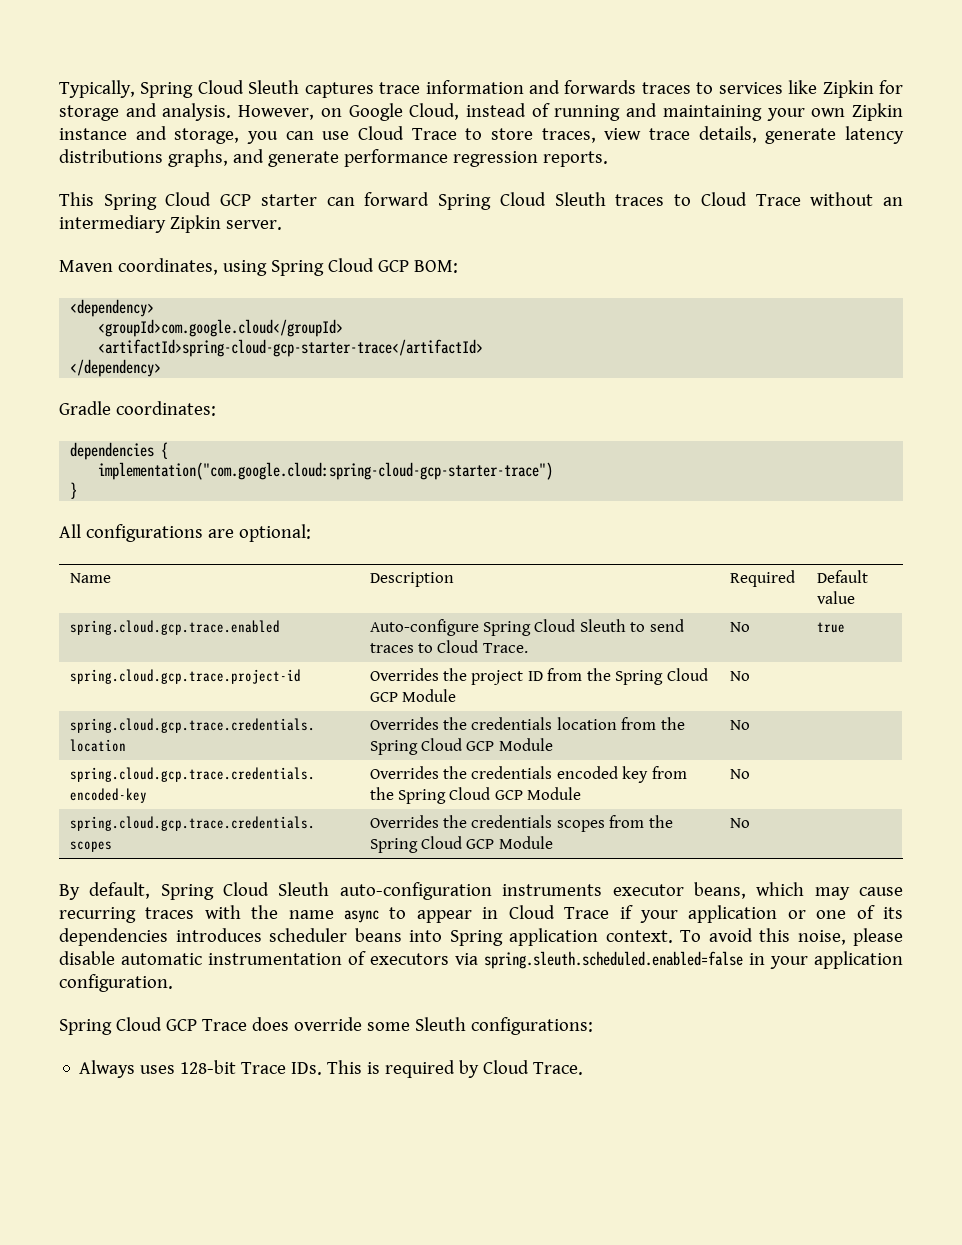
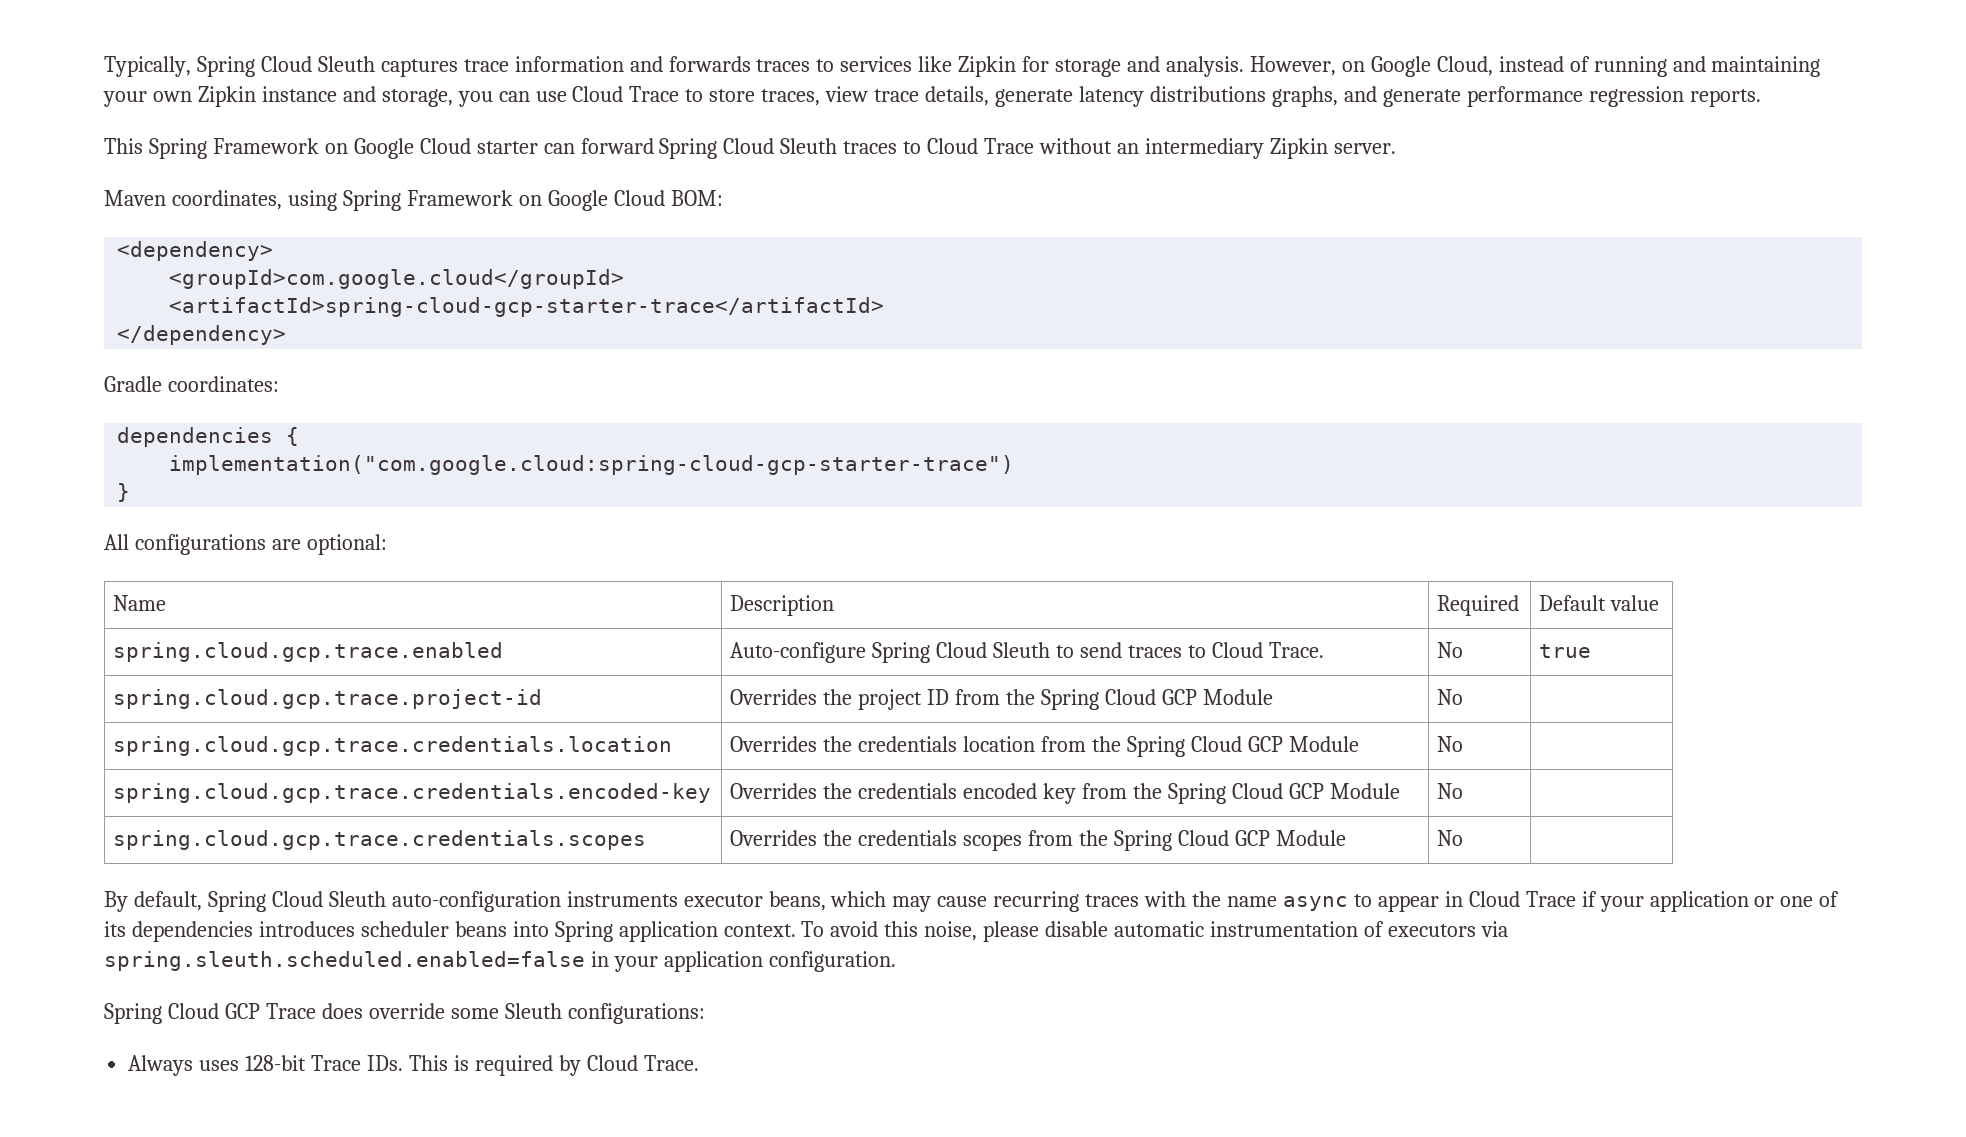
[165,192,252,206] Cloud GCP -> [212,138,471,159] Framework on Google Cloud
[327,258,409,272] Cloud GCP -> [406,190,665,211] Framework on Google Cloud

